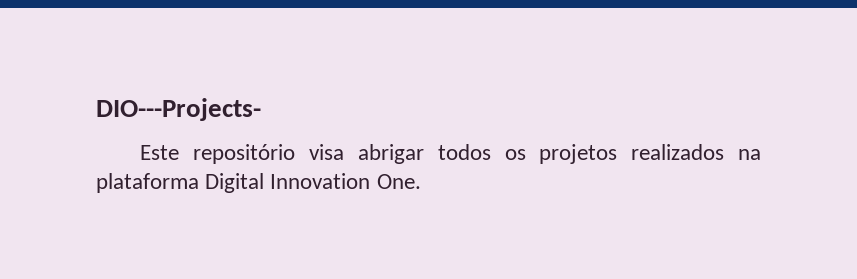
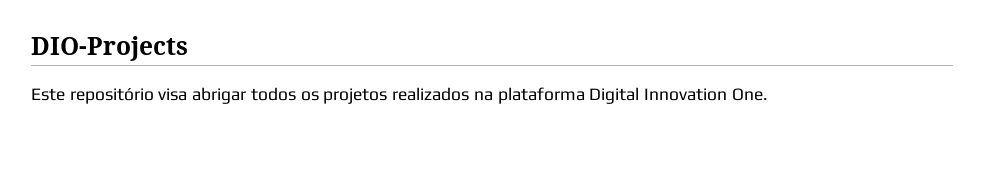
[96,98,261,121] DIO---Projects- -> [31,36,188,61] DIO-Projects

